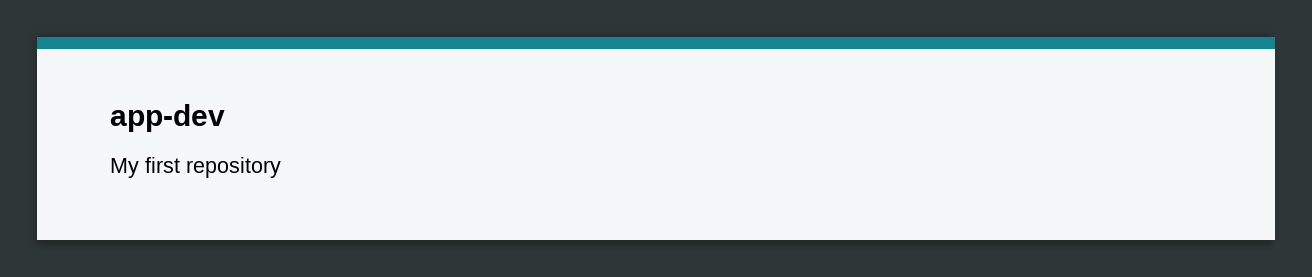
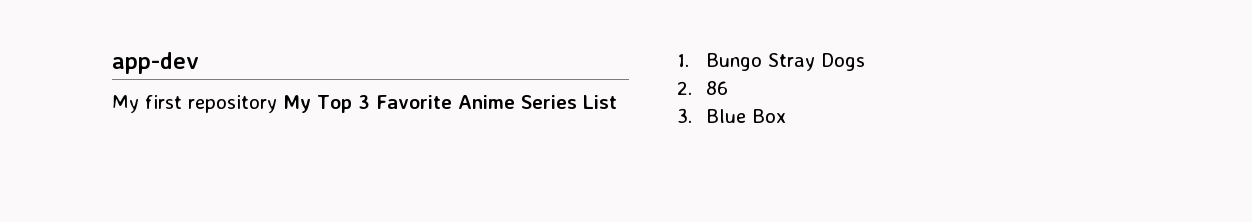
(281, 167) none -> [283,95,617,113] [677,53,866,71] [677,81,729,95] [677,108,787,123] My Top 3 Favorite Anime Series List // 1. Bungo Stray Dogs // 2. 86 // 3. Blue Box

